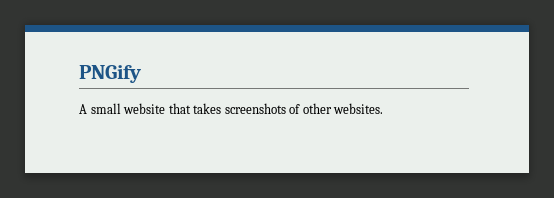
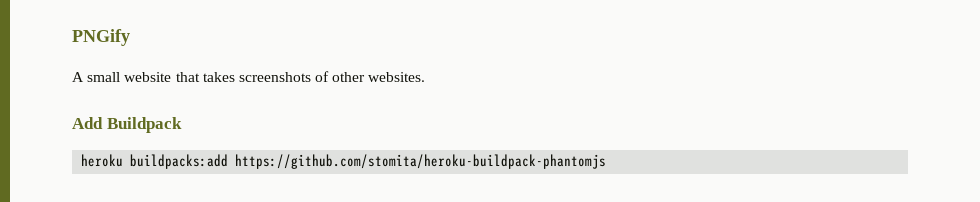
(384, 108) none -> [72,117,182,133] [81,154,607,169] // Add Buildpack // heroku buildpacks:add https://github.com/stomita/heroku-buildpack-phantomjs

